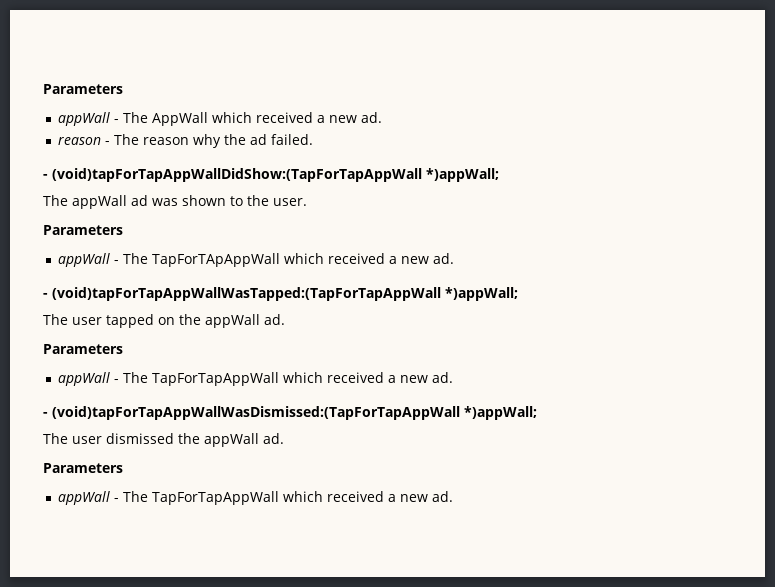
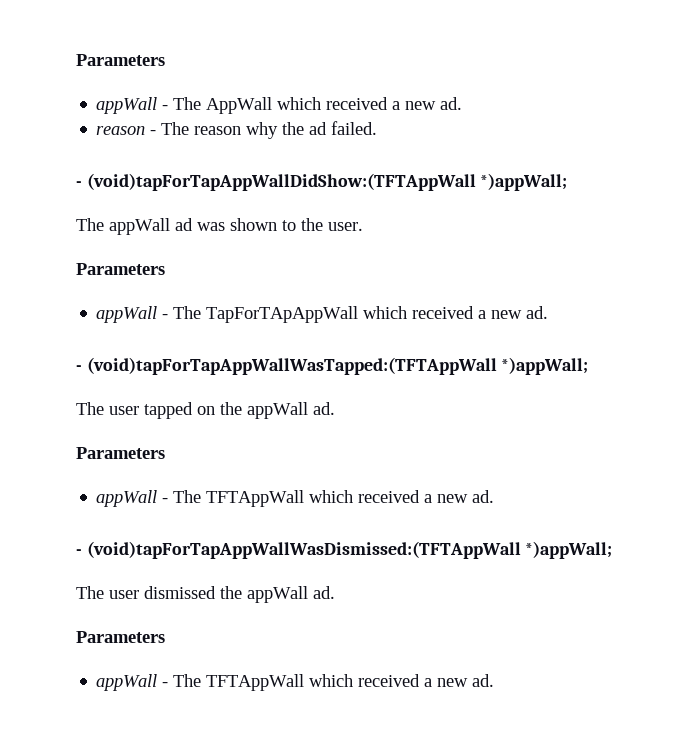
[52,168,422,182] (void)tapForTapAppWallDidShow:(TapForTapAppWall -> [86,173,476,191] (void)tapForTapAppWallDidShow:(TFTAppWall
[52,287,441,301] (void)tapForTapAppWallWasTapped:(TapForTapAppWall -> [86,357,497,375] (void)tapForTapAppWallWasTapped:(TFTAppWall
[152,372,454,386] [43,406,460,420] TapForTapAppWall which received a new ad. // - (void)tapForTapAppWallWasDismissed:(TapForTapAppWall -> [206,490,495,507] [76,541,521,559] TFTAppWall which received a new ad. // - (void)tapForTapAppWallWasDismissed:(TFTAppWall
[152,491,280,505] TapForTapAppWall -> [206,674,305,691] TFTAppWall

